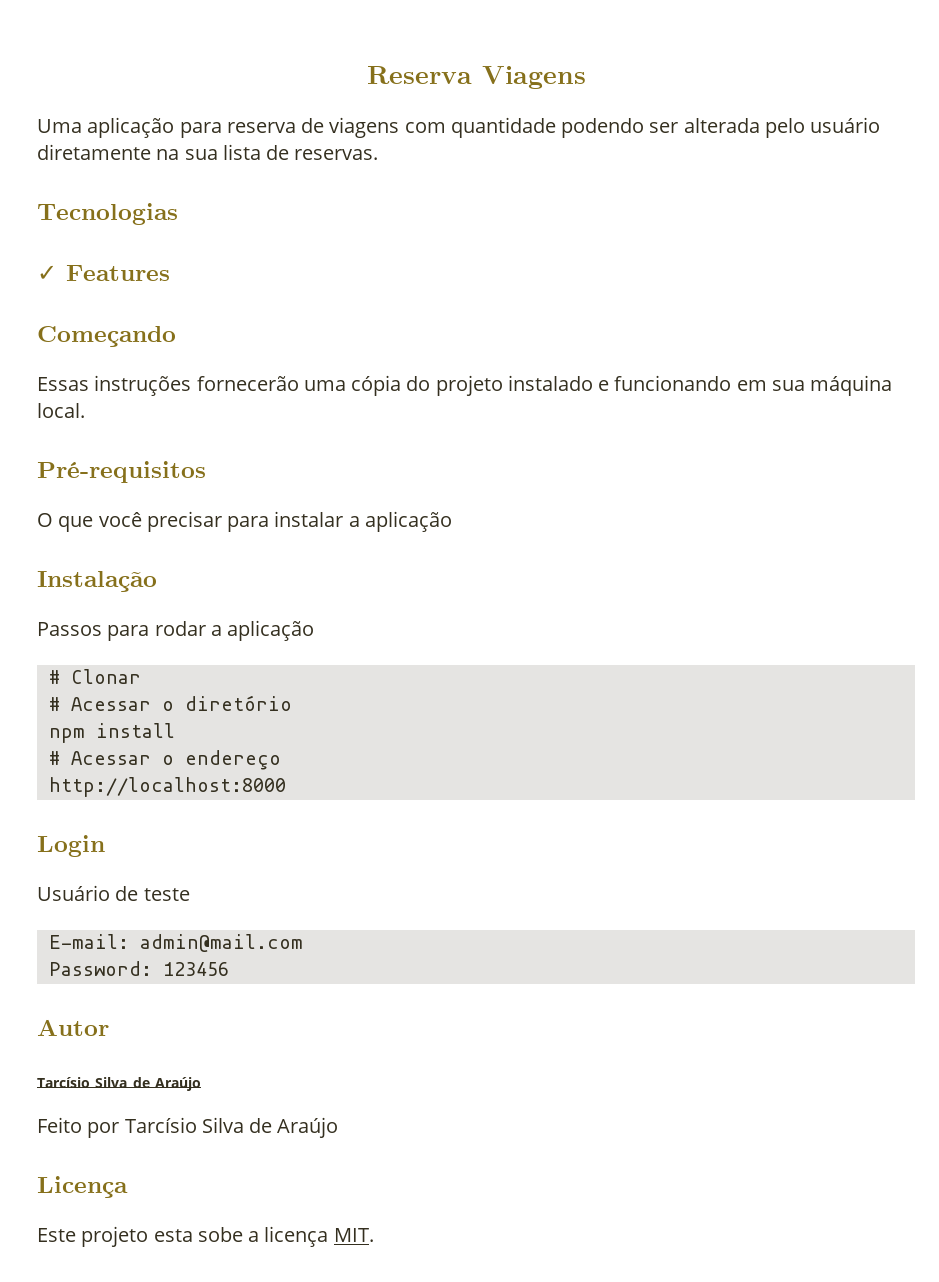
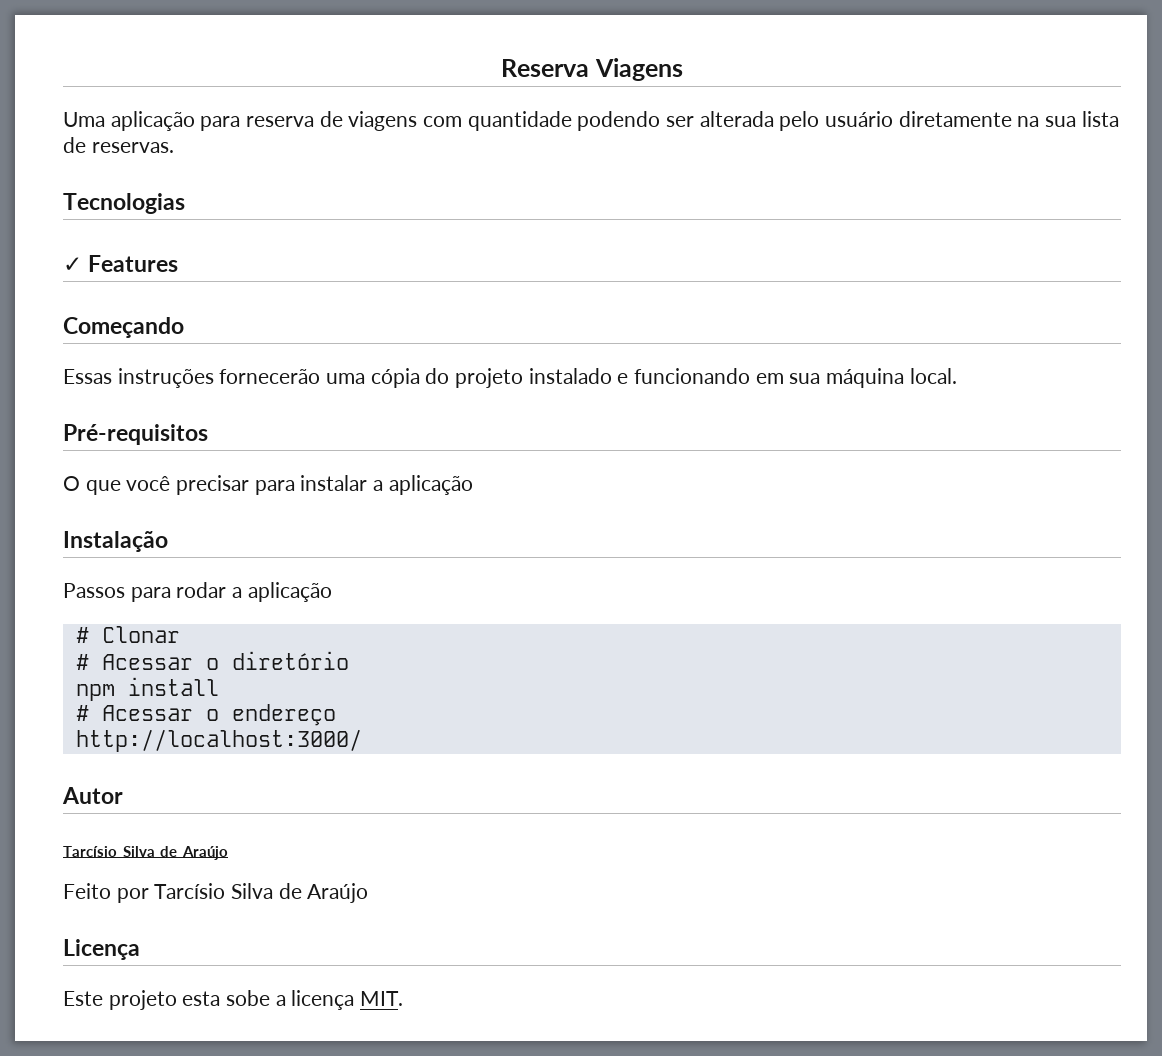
[48,777,286,797] [37,835,105,857] [37,885,190,901] [48,934,303,952] [48,961,229,976] http://localhost:8000 // Login // Usuário de teste // E-mail: admin@mail.com // Password: 123456 -> [75,729,362,752] http://localhost:3000/

